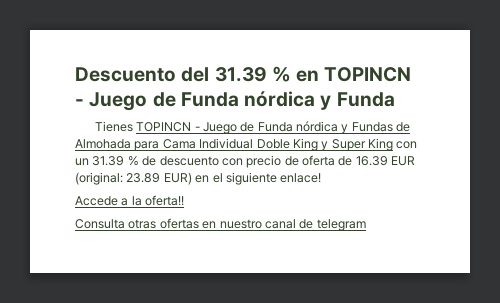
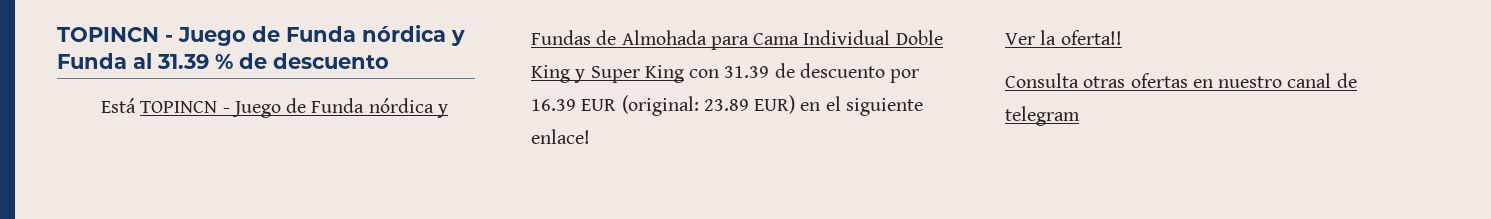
[75,66,320,82] Descuento del 31.39 % en -> (57, 34) none
[94,121,133,132] // Tienes -> [133,53,389,69] [101,98,137,113] al 31.39 % de descuento // Está
[75,155,353,168] un 31.39 % de descuento con precio de oferta de -> [724,63,920,83] 31.39 de descuento por
[75,196,129,206] Accede a -> [1005,33,1035,45] Ver

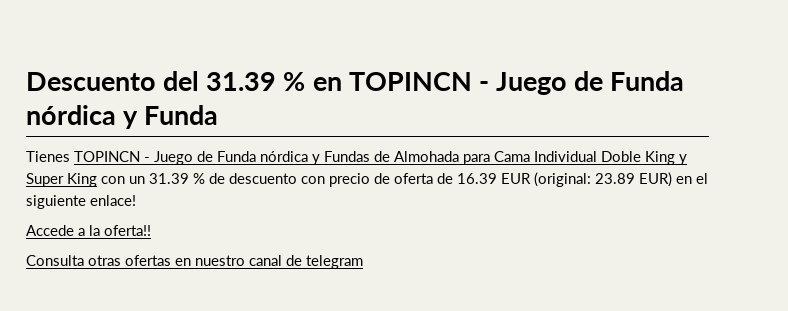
(57, 34) none -> [26,71,342,91] Descuento del 31.39 % en
[133,53,389,69] [101,98,137,113] al 31.39 % de descuento // Está -> [26,151,70,162] // Tienes
[724,63,920,83] 31.39 de descuento por -> [129,173,453,187] un 31.39 % de descuento con precio de oferta de
[1005,33,1035,45] Ver -> [26,225,85,236] Accede a

